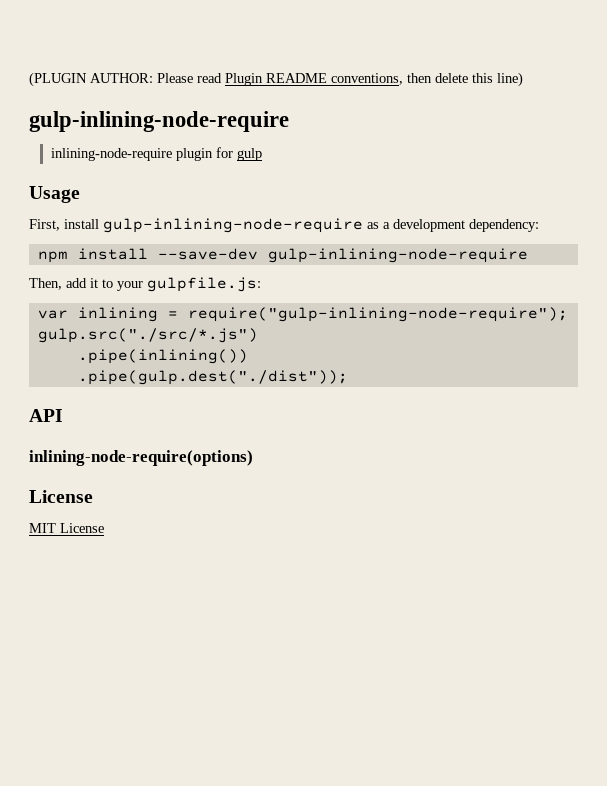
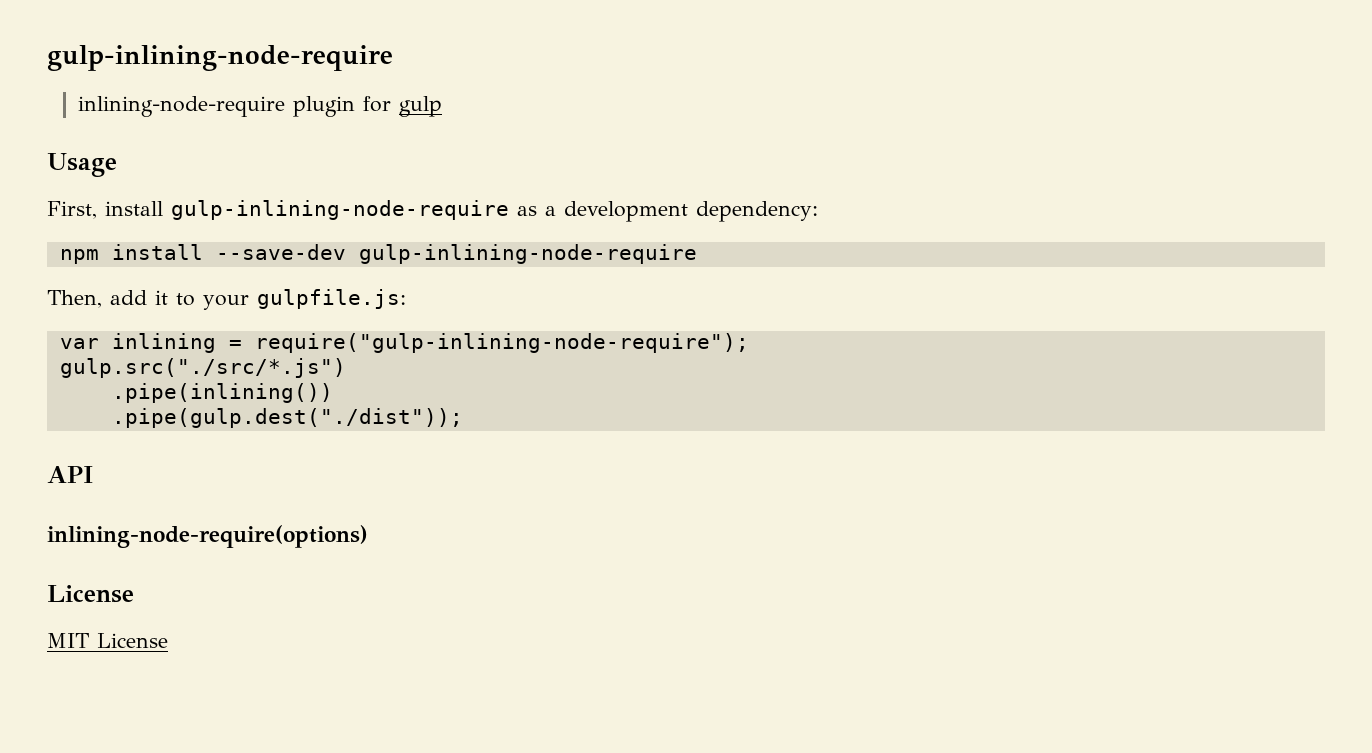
[29,72,523,87] (PLUGIN AUTHOR: Please read Plugin README conventions, then delete this line) // -> (47, 58) none

